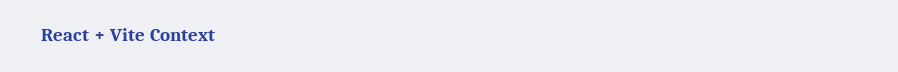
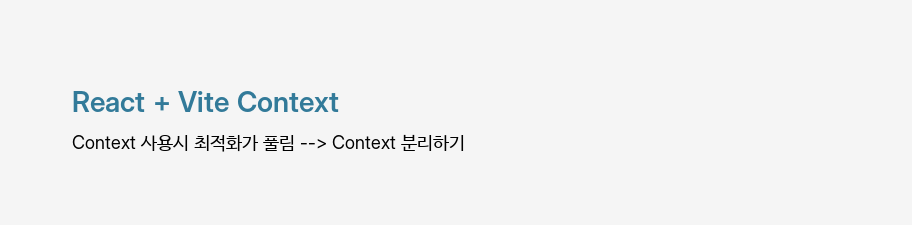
(215, 35) none -> [72,134,465,152] // Context 사용시 최적화가 풀림 --> Context 분리하기

